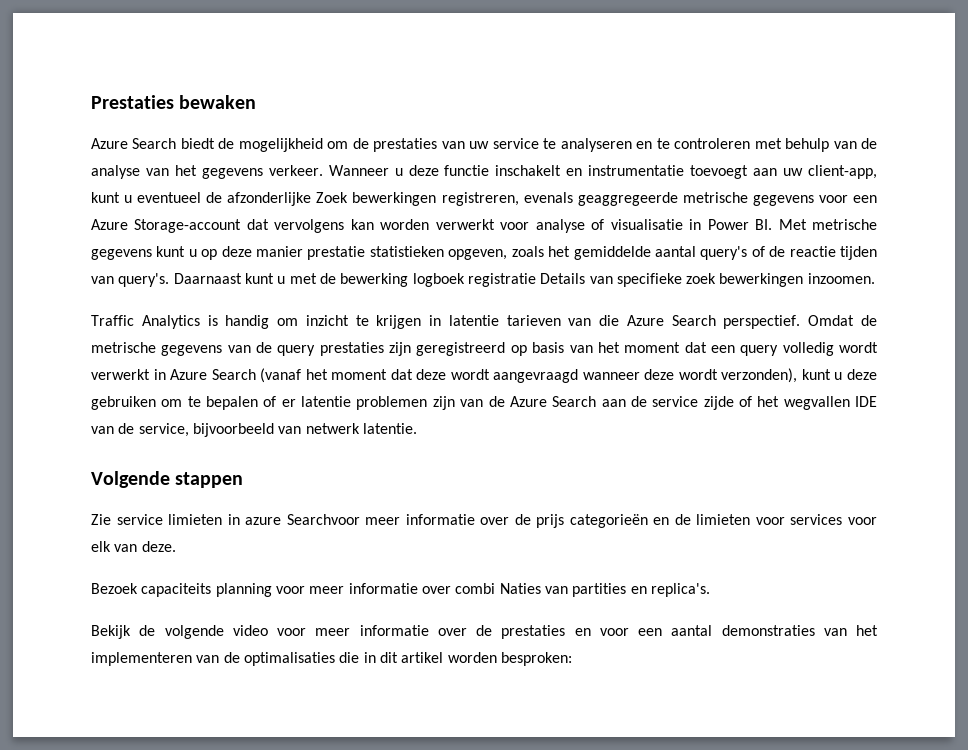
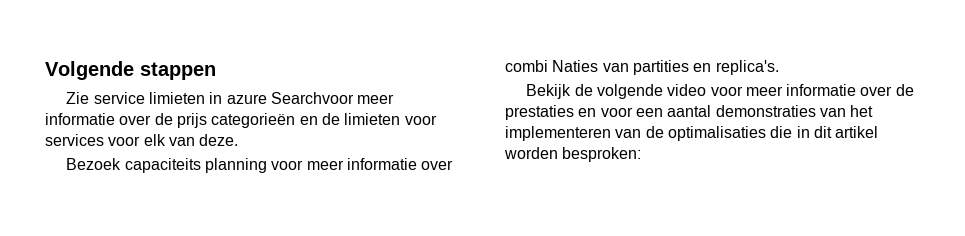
[91,95,257,109] [91,138,878,152] [91,165,878,179] [91,192,878,206] [91,219,878,233] [91,246,877,260] [91,273,875,287] [91,315,877,329] [91,342,879,356] [91,368,877,383] [91,396,878,410] [91,423,417,437] Prestaties bewaken // Azure Search biedt de mogelijkheid om de prestaties van uw service te analyseren en te controleren met behulp van de analyse van het gegevens verkeer. Wanneer u deze functie inschakelt en instrumentatie toevoegt aan uw client-app, kunt u eventueel de afzonderlijke Zoek bewerkingen registreren, evenals geaggregeerde metrische gegevens voor een Azure Storage-account dat vervolgens kan worden verwerkt voor analyse of visualisatie in Power BI. Met metrische gegevens kunt u op deze manier prestatie statistieken opgeven, zoals het gemiddelde aantal query's of de reactie tijden van query's. Daarnaast kunt u met de bewerking logboek registratie Details van specifieke zoek bewerkingen inzoomen. // Traffic Analytics is handig om inzicht te krijgen in latentie tarieven van die Azure Search perspectief. Omdat de metrische gegevens van de query prestaties zijn geregistreerd op basis van het moment dat een query volledig wordt verwerkt in Azure Search (vanaf het moment dat deze wordt aangevraagd wanneer deze wordt verzonden), kunt u deze gebruiken om te bepalen of er latentie problemen zijn van de Azure Search aan de service zijde of het wegvallen IDE van de service, bijvoorbeeld van netwerk latentie. // -> (45, 70) none

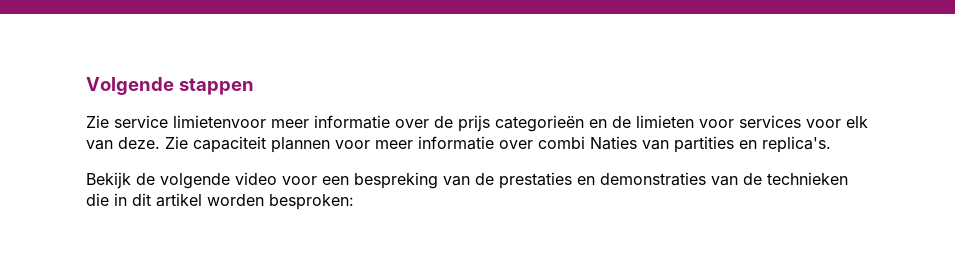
[148,92,354,104] limieten in azure Searchvoor -> [173,115,266,128] limietenvoor
[66,158,267,173] // Bezoek capaciteits planning -> [165,136,330,153] Zie capaciteit plannen
[745,84,914,96] [505,105,874,120] [505,126,766,141] meer informatie over de prestaties en voor een aantal demonstraties van het implementeren van de optimalisaties -> [322,172,848,189] een bespreking van de prestaties en demonstraties van de technieken

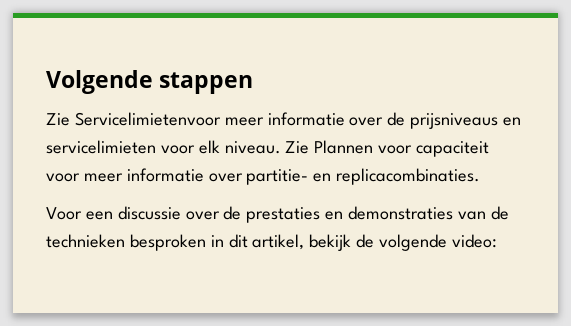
[114,115,266,128] service limietenvoor -> [74,112,221,126] Servicelimietenvoor
[458,115,868,132] [86,136,831,153] [86,172,470,189] prijs categorieën en de limieten voor services voor elk van deze. Zie capaciteit plannen voor meer informatie over combi Naties van partities en replica's. // Bekijk de volgende video voor een bespreking van -> [410,113,522,129] [46,140,490,157] [46,168,481,185] [46,206,220,220] prijsniveaus en servicelimieten voor elk niveau. Zie Plannen voor capaciteit voor meer informatie over partitie- en replicacombinaties. // Voor een discussie over
[86,193,109,206] die -> [129,234,206,251] besproken
[156,193,354,210] artikel worden besproken: -> [252,234,497,251] artikel, bekijk de volgende video:

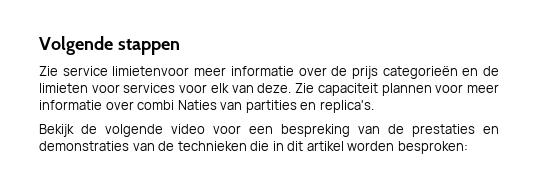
[74,112,221,126] Servicelimietenvoor -> [62,66,190,76] service limietenvoor
[410,113,522,129] [46,140,490,157] [46,168,481,185] [46,206,220,220] prijsniveaus en servicelimieten voor elk niveau. Zie Plannen voor capaciteit voor meer informatie over partitie- en replicacombinaties. // Voor een discussie over -> [351,66,499,79] [39,83,500,96] [39,100,374,113] [39,124,380,137] prijs categorieën en de limieten voor services voor elk van deze. Zie capaciteit plannen voor meer informatie over combi Naties van partities en replica's. // Bekijk de volgende video voor een bespreking van
[129,234,206,251] besproken -> [250,141,270,151] die
[252,234,497,251] artikel, bekijk de volgende video: -> [306,141,468,154] artikel worden besproken:

